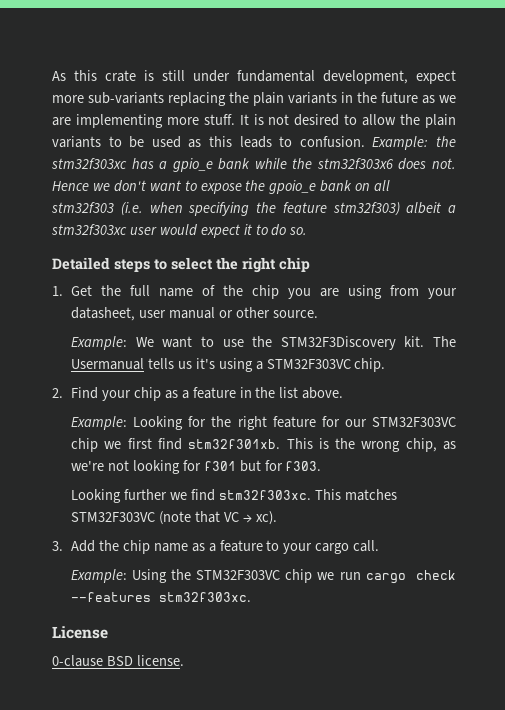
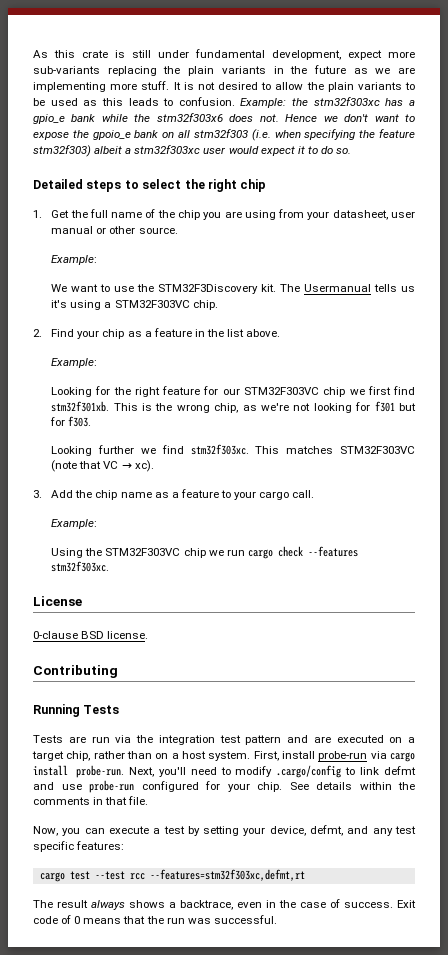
(128, 343) none -> (98, 260) //
(128, 423) none -> (98, 363) //
(128, 576) none -> (98, 524) //
(184, 660) none -> [33,665,118,678] [33,704,120,717] [33,735,415,745] [32,751,415,762] [33,765,416,778] [33,780,415,793] [33,796,149,805] [33,825,417,836] [33,841,125,852] [39,869,305,882] [33,899,416,910] [33,915,277,924] // Contributing // Running Tests // Tests are run via the integration test pattern and are executed on a target chip, rather than on a host system. First, install probe-run via cargo install probe-run. Next, you'll need to modify .cargo/config to link defmt and use probe-run configured for your chip. See details within the comments in that file. // Now, you can execute a test by setting your device, defmt, and any test specific features: // cargo test --test rcc --features=stm32f303xc,defmt,rt // The result always shows a backtrace, even in the case of success. Exit code of 0 means that the run was successful.

